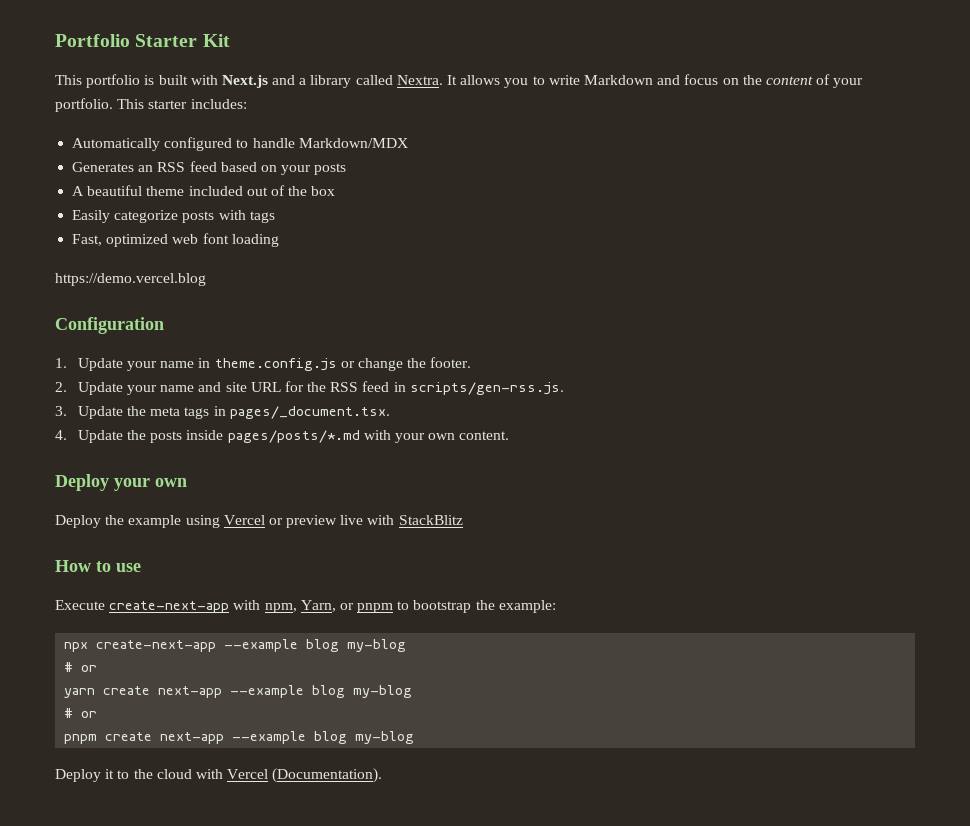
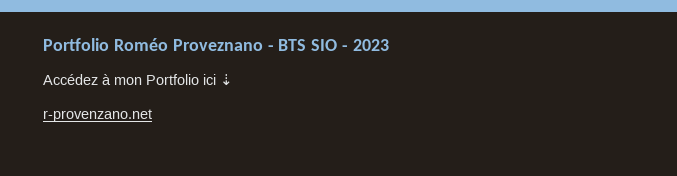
[55,34,230,47] [55,74,864,88] [55,98,247,112] [72,137,408,151] [72,161,347,175] [72,185,336,196] [72,210,275,223] [72,233,279,247] [55,273,206,286] [55,317,164,334] [55,357,472,371] [55,381,564,395] [55,406,390,419] [55,430,510,443] [55,474,187,491] [55,515,463,528] [55,560,141,572] [55,600,556,613] [64,639,407,652] [64,662,98,672] [64,685,413,698] [64,708,98,718] [64,731,415,744] [55,768,383,783] Portfolio Starter Kit // This portfolio is built with Next.js and a library called Nextra. It allows you to write Markdown and focus on the content of your portfolio. This starter includes: // Automatically configured to handle Markdown/MDX // Generates an RSS feed based on your posts // A beautiful theme included out of the box // Easily categorize posts with tags // Fast, optimized web font loading // https://demo.vercel.blog // Configuration // 1. Update your name in theme.config.js or change the footer. // 2. Update your name and site URL for the RSS feed in scripts/gen-rss.js. // 3. Update the meta tags in pages/_document.tsx. // 4. Update the posts inside pages/posts/*.md with your own content. // Deploy your own // Deploy the example using Vercel or preview live with StackBlitz // How to use // Execute create-next-app with npm, Yarn, or pnpm to bootstrap the example: // npx create-next-app --example blog my-blog // # or // yarn create next-app --example blog my-blog // # or // pnpm create next-app --example blog my-blog // Deploy it to the cloud with Vercel (Documentation). -> [43,38,390,51] [43,74,233,86] [43,109,152,122] Portfolio Roméo Proveznano - BTS SIO - 2023 // Accédez à mon Portfolio ici ⇣ // r-provenzano.net

